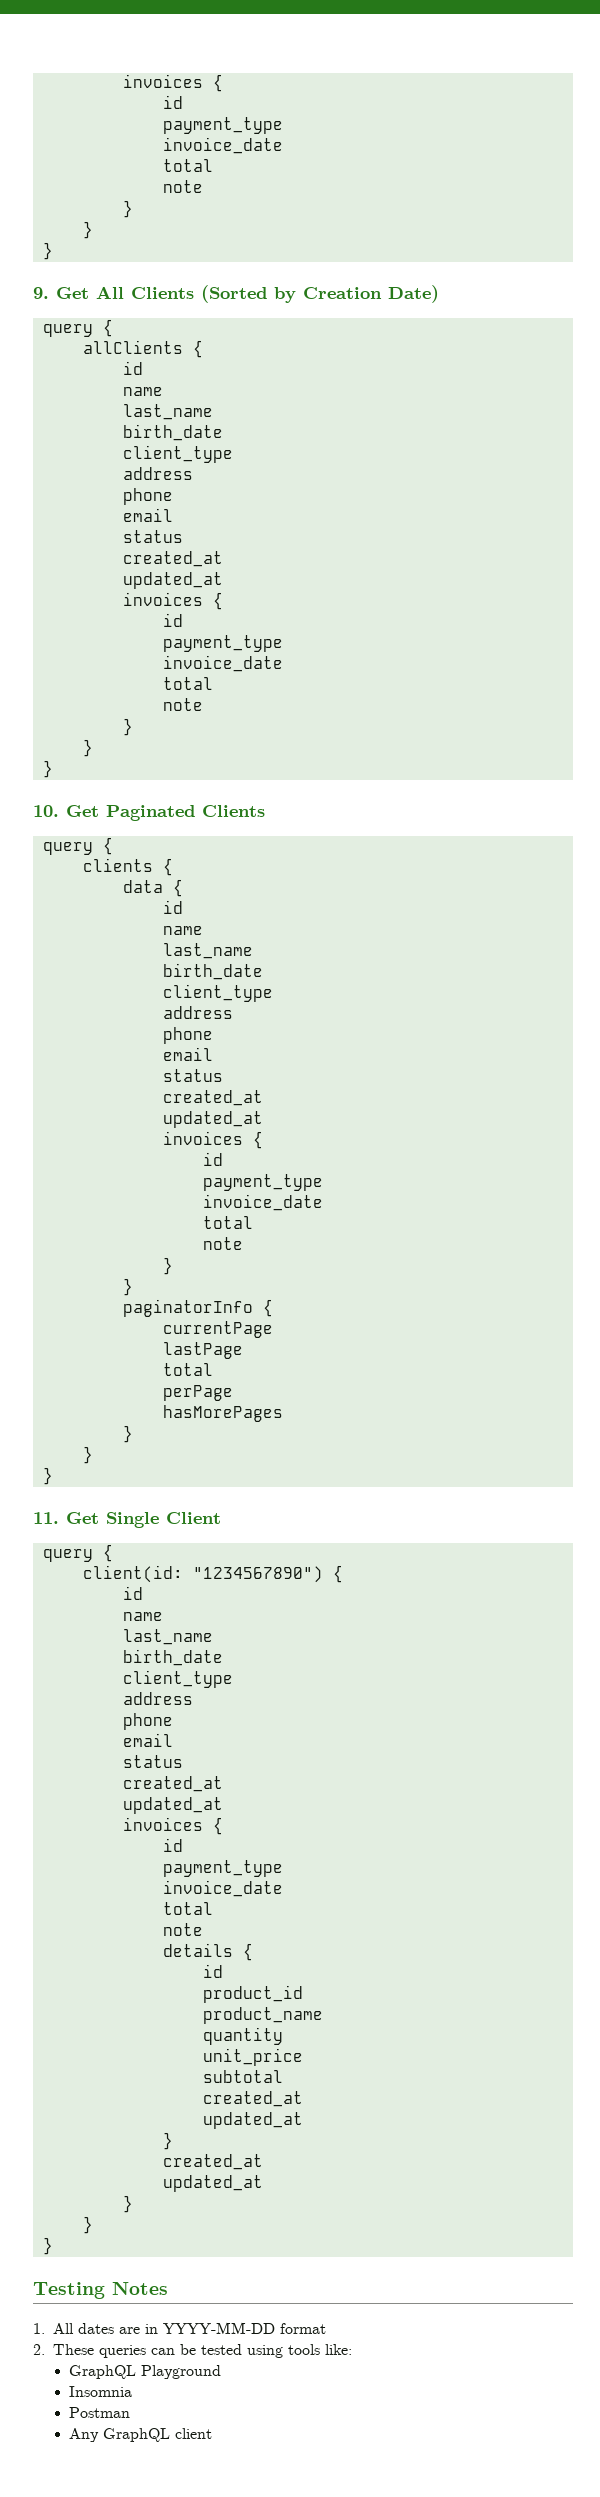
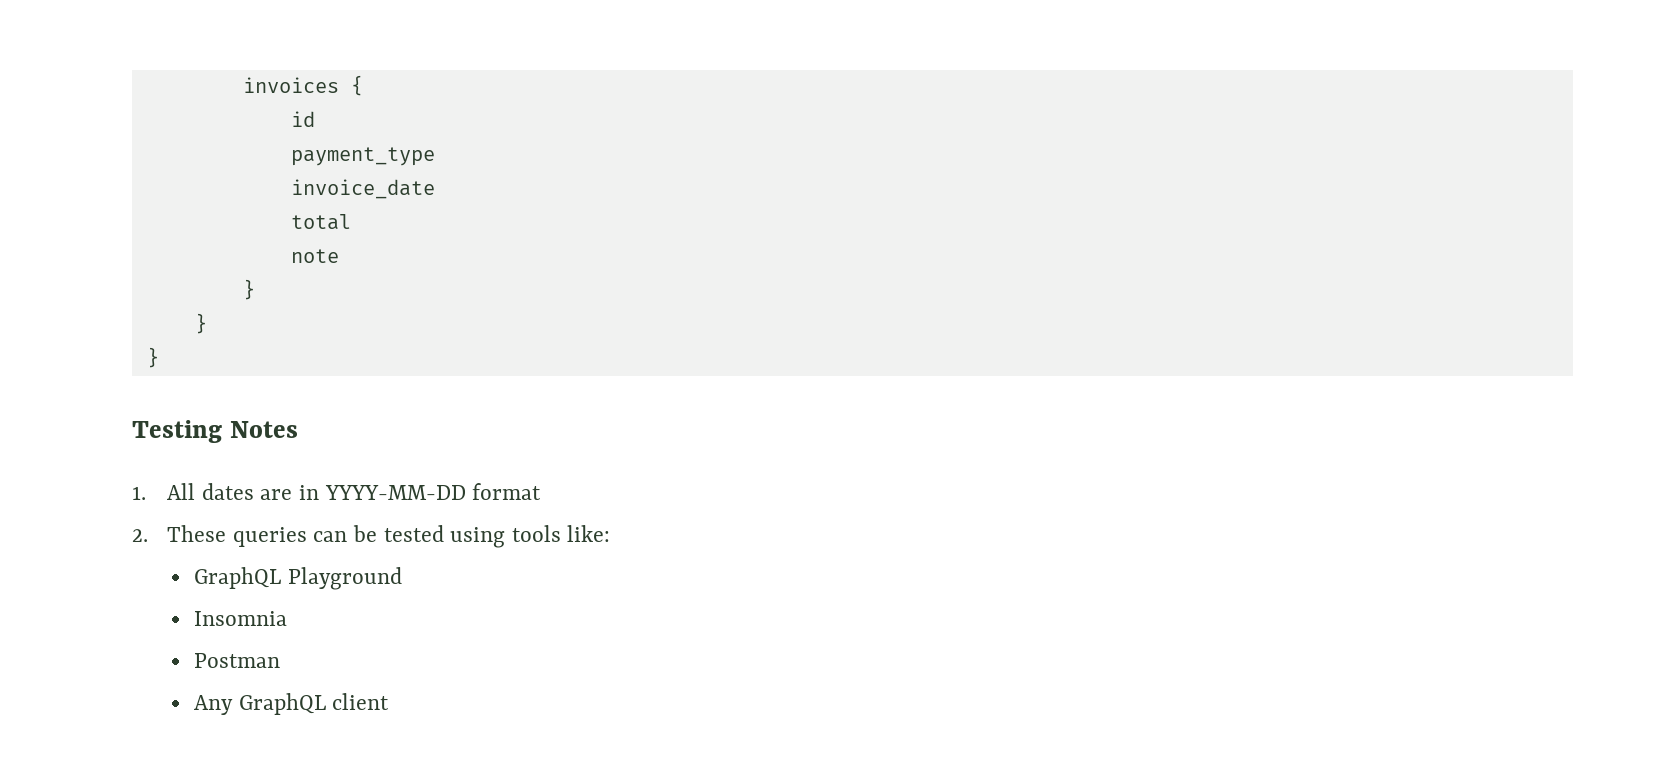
[33,285,439,303] [42,319,113,337] [82,340,203,358] [122,361,143,375] [122,387,163,396] [122,404,213,420] [122,424,223,441] [122,445,233,463] [122,467,193,480] [122,488,173,505] [122,508,173,522] [122,530,183,543] [122,551,223,567] [122,572,223,589] [122,592,223,610] [162,613,183,627] [162,635,283,652] [162,655,283,672] [162,677,213,690] [162,698,203,711] [122,718,133,736] [82,739,93,757] [42,760,53,778] [33,805,265,821] [42,837,113,855] [82,858,173,876] [122,879,183,897] [162,900,183,914] [162,926,203,935] [162,943,253,959] [162,963,263,980] [162,984,273,1002] [162,1006,233,1019] [162,1027,213,1044] [162,1047,213,1061] [162,1069,223,1082] [162,1090,263,1106] [162,1111,263,1128] [162,1131,263,1149] [202,1152,223,1166] [202,1174,323,1191] [202,1194,323,1211] [202,1216,253,1229] [202,1237,243,1250] [162,1257,173,1275] [122,1278,133,1296] [122,1299,273,1317] [162,1321,273,1338] [162,1342,243,1359] [162,1363,213,1376] [162,1385,233,1401] [162,1405,283,1422] [122,1425,133,1443] [82,1446,93,1464] [42,1467,53,1485] [33,1512,221,1528] [42,1544,113,1562] [82,1565,343,1583] [122,1586,143,1600] [122,1612,163,1621] [122,1629,213,1645] [122,1649,223,1666] [122,1670,233,1688] [122,1692,193,1705] [122,1713,173,1730] [122,1733,173,1747] [122,1755,183,1768] [122,1776,223,1792] [122,1797,223,1814] [122,1817,223,1835] [162,1838,183,1852] [162,1860,283,1877] [162,1880,283,1897] [162,1902,213,1915] [162,1923,203,1936] [162,1943,253,1961] [202,1964,223,1978] [202,1985,303,2003] [202,2007,323,2024] [202,2027,283,2045] [202,2048,303,2066] [202,2070,283,2083] [202,2091,303,2107] [202,2112,303,2129] [162,2132,173,2150] [162,2154,263,2170] [162,2175,263,2192] [122,2195,133,2213] [82,2216,93,2234] [42,2237,53,2255] // 9. Get All Clients (Sorted by Creation Date) // query { // allClients { // id // name // last_name // birth_date // client_type // address // phone // email // status // created_at // updated_at // invoices { // id // payment_type // invoice_date // total // note // } // } // } // 10. Get Paginated Clients // query { // clients { // data { // id // name // last_name // birth_date // client_type // address // phone // email // status // created_at // updated_at // invoices { // id // payment_type // invoice_date // total // note // } // } // paginatorInfo { // currentPage // lastPage // total // perPage // hasMorePages // } // } // } // 11. Get Single Client // query { // client(id: "1234567890") { // id // name // last_name // birth_date // client_type // address // phone // email // status // created_at // updated_at // invoices { // id // payment_type // invoice_date // total // note // details { // id // product_id // product_name // quantity // unit_price // subtotal // created_at // updated_at // } // created_at // updated_at // } // } // } -> (159, 357) none

